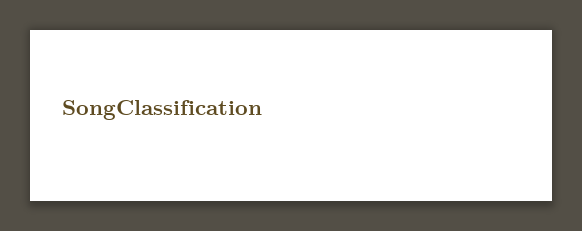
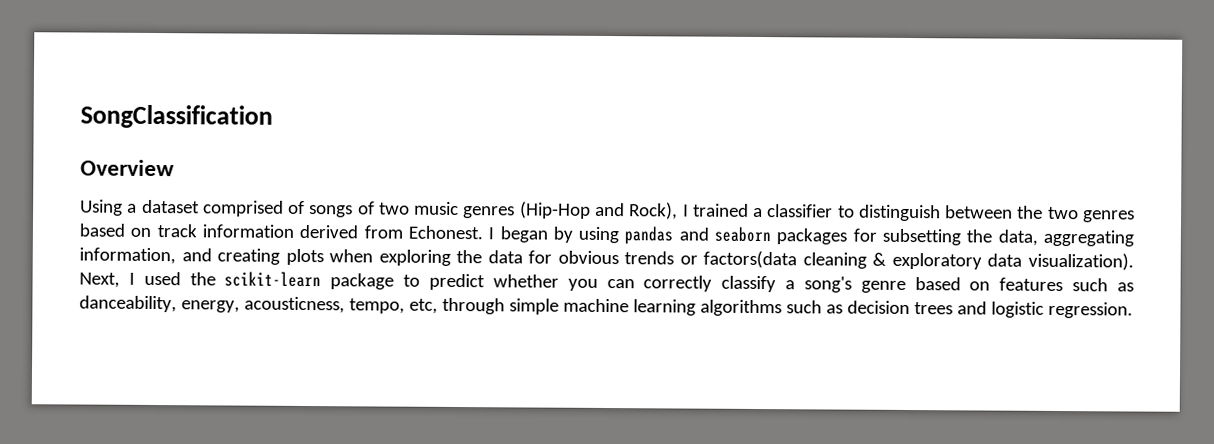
(262, 110) none -> [80,159,175,177] [80,199,1135,223] [79,223,1134,247] [79,247,1134,271] [79,271,1135,293] [79,295,1133,319] // Overview // Using a dataset comprised of songs of two music genres (Hip-Hop and Rock), I trained a classifier to distinguish between the two genres based on track information derived from Echonest. I began by using pandas and seaborn packages for subsetting the data, aggregating information, and creating plots when exploring the data for obvious trends or factors(data cleaning & exploratory data visualization). Next, I used the scikit-learn package to predict whether you can correctly classify a song's genre based on features such as danceability, energy, acousticness, tempo, etc, through simple machine learning algorithms such as decision trees and logistic regression.

